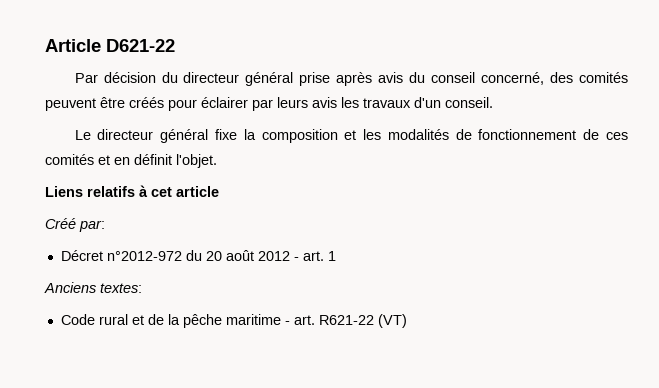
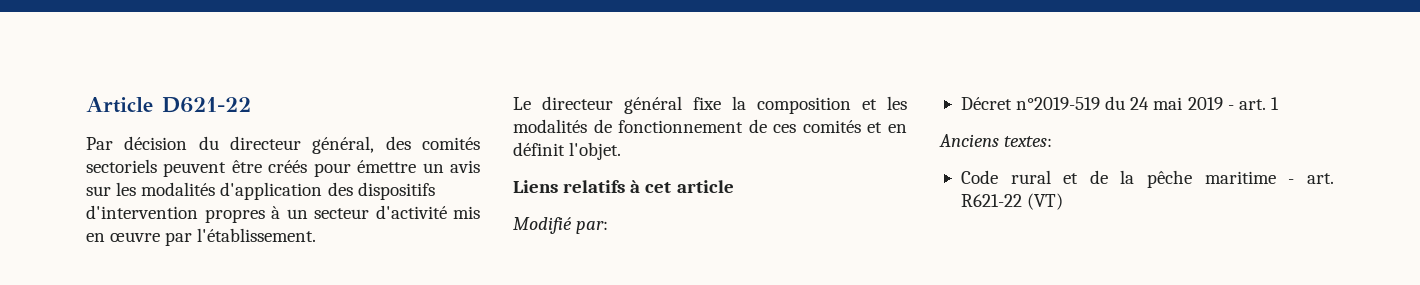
[245,72,545,86] général prise après avis du conseil concerné, -> [312,136,375,154] général,
(629, 77) none -> [86,159,157,173] sectoriels
[201,97,493,111] éclairer par leurs avis les travaux d'un conseil. -> [357,160,480,173] [86,182,435,200] [86,205,480,223] [86,228,317,246] émettre un avis sur les modalités d'application des dispositifs d'intervention propres à un secteur d'activité mis en œuvre par l'établissement.
[45,218,76,229] Créé -> [513,217,572,234] Modifié
[106,250,290,261] n°2012-972 du 20 août 2012 -> [1016,96,1223,110] n°2019-519 du 24 mai 2019

